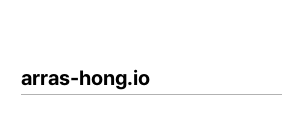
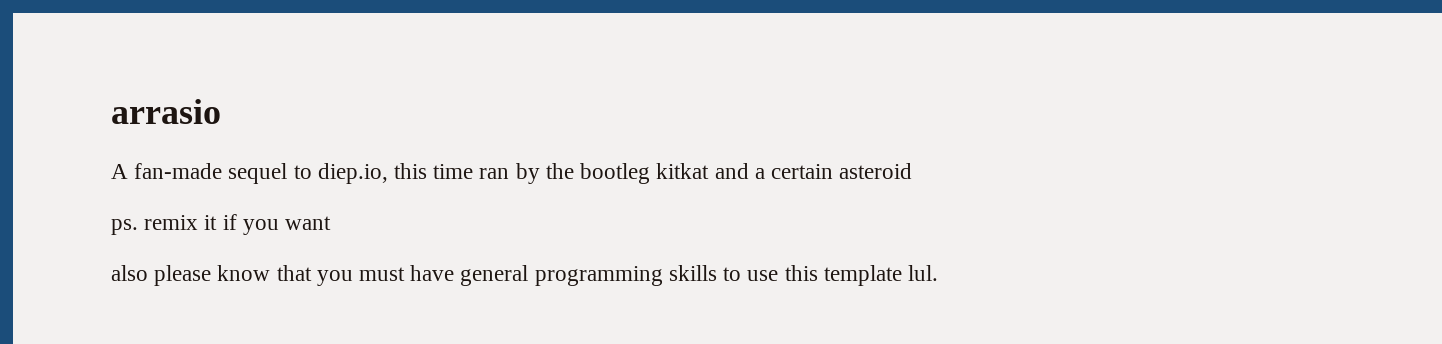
[21,69,150,90] arras-hong.io -> [111,99,221,124] [111,163,913,184] [111,214,332,235] [111,265,938,286] arrasio // A fan-made sequel to diep.io, this time ran by the bootleg kitkat and a certain asteroid // ps. remix it if you want // also please know that you must have general programming skills to use this template lul.

